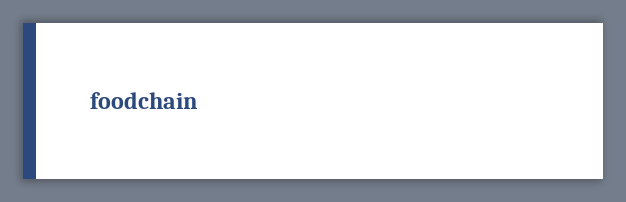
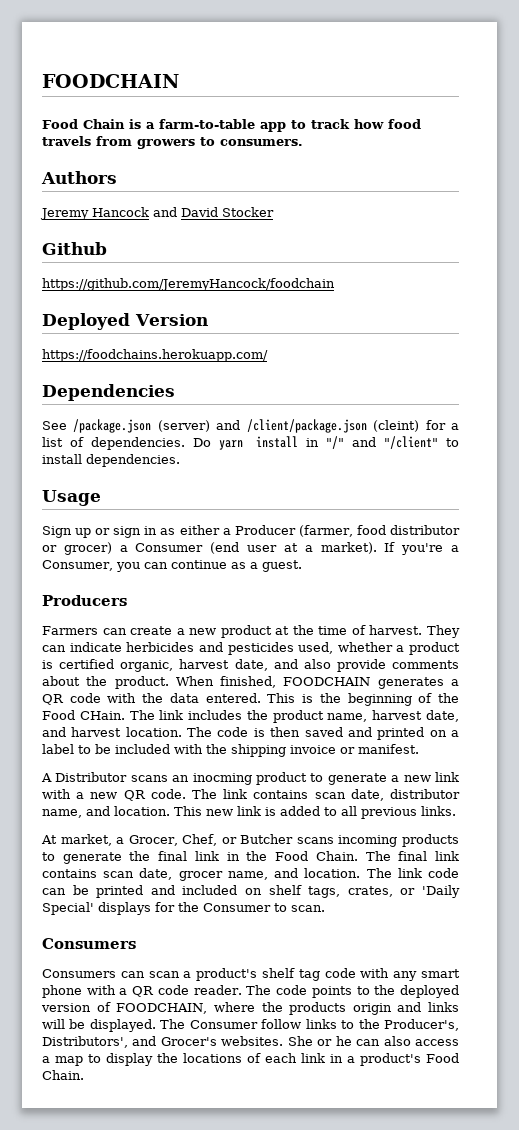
[90,92,198,109] foodchain -> [42,74,179,88] [42,119,421,132] [42,136,303,149] [41,171,117,184] [40,207,274,220] [42,242,107,255] [42,278,335,291] [42,313,208,330] [42,349,268,362] [42,384,175,401] [42,419,459,433] [42,436,459,450] [42,454,180,467] [42,490,101,506] [42,525,460,538] [42,542,459,555] [42,560,302,572] [42,595,127,606] [42,625,460,638] [42,642,460,655] [42,659,459,672] [42,676,459,689] [42,693,460,706] [42,710,459,723] [42,727,460,740] [42,744,419,757] [41,772,459,785] [42,789,460,801] [42,806,456,819] [41,834,459,847] [42,851,459,864] [42,868,460,881] [42,885,461,898] [42,902,325,915] [42,938,136,949] [42,968,461,981] [42,985,460,998] [41,1002,459,1015] [42,1019,460,1032] [42,1036,460,1048] [42,1053,459,1066] [42,1070,84,1080] FOODCHAIN // Food Chain is a farm-to-table app to track how food travels from growers to consumers. // Authors // Jeremy Hancock and David Stocker // Github // https://github.com/JeremyHancock/foodchain // Deployed Version // https://foodchains.herokuapp.com/ // Dependencies // See /package.json (server) and /client/package.json (cleint) for a list of dependencies. Do yarn install in "/" and "/client" to install dependencies. // Usage // Sign up or sign in as either a Producer (farmer, food distributor or grocer) a Consumer (end user at a market). If you're a Consumer, you can continue as a guest. // Producers // Farmers can create a new product at the time of harvest. They can indicate herbicides and pesticides used, whether a product is certified organic, harvest date, and also provide comments about the product. When finished, FOODCHAIN generates a QR code with the data entered. This is the beginning of the Food CHain. The link includes the product name, harvest date, and harvest location. The code is then saved and printed on a label to be included with the shipping invoice or manifest. // A Distributor scans an inocming product to generate a new link with a new QR code. The link contains scan date, distributor name, and location. This new link is added to all previous links. // At market, a Grocer, Chef, or Butcher scans incoming products to generate the final link in the Food Chain. The final link contains scan date, grocer name, and location. The link code can be printed and included on shelf tags, crates, or 'Daily Special' displays for the Consumer to scan. // Consumers // Consumers can scan a product's shelf tag code with any smart phone with a QR code reader. The code points to the deployed version of FOODCHAIN, where the products origin and links will be displayed. The Consumer follow links to the Producer's, Distributors', and Grocer's websites. She or he can also access a map to display the locations of each link in a product's Food Chain.

